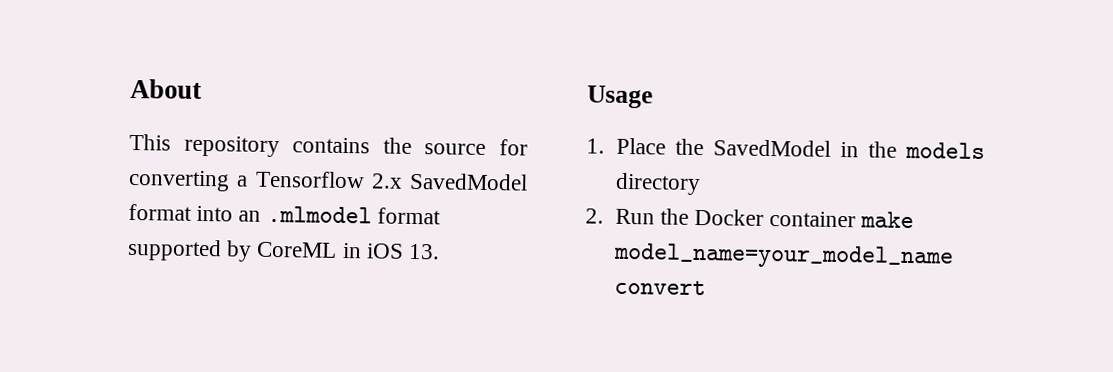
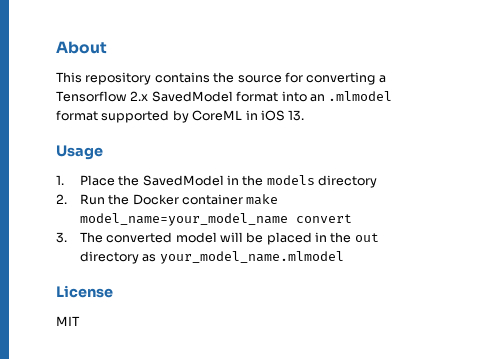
(706, 287) none -> [56,232,379,245] [79,251,344,264] [56,285,113,298] [56,316,80,326] // 3. The converted model will be placed in the out directory as your_model_name.mlmodel // License // MIT

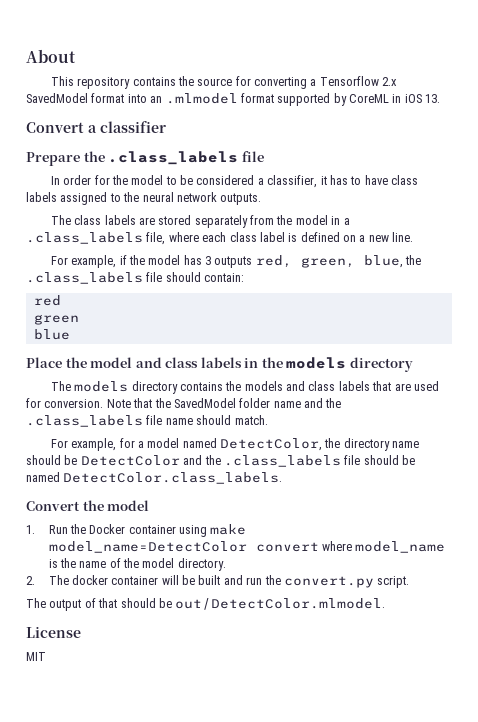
[56,145,103,160] [56,175,378,188] [56,194,279,205] [79,213,352,226] [56,232,379,245] [79,251,344,264] Usage // 1. Place the SavedModel in the models directory // 2. Run the Docker container make model_name=your_model_name convert // 3. The converted model will be placed in the out directory as your_model_name.mlmodel -> [26,121,166,133] [26,151,264,166] [50,175,419,188] [26,192,262,205] [50,215,350,228] [26,232,414,245] [50,255,422,268] [26,272,245,284] [33,295,61,306] [33,314,79,325] [33,329,70,340] [26,357,413,372] [50,381,439,394] [26,398,342,408] [26,415,268,427] [50,438,420,451] [26,455,415,467] [26,472,283,484] [26,500,150,511] [26,524,247,537] [48,541,446,553] [48,558,226,571] [26,575,410,588] [26,598,386,611] Convert a classifier // Prepare the .class_labels file // In order for the model to be considered a classifier, it has to have class labels assigned to the neural network outputs. // The class labels are stored separately from the model in a .class_labels file, where each class label is defined on a new line. // For example, if the model has 3 outputs red, green, blue, the .class_labels file should contain: // red // green // blue // Place the model and class labels in the models directory // The models directory contains the models and class labels that are used for conversion. Note that the SavedModel folder name and the .class_labels file name should match. // For example, for a model named DetectColor, the directory name should be DetectColor and the .class_labels file should be named DetectColor.class_labels. // Convert the model // 1. Run the Docker container using make model_name=DetectColor convert where model_name is the name of the model directory. // 2. The docker container will be built and run the convert.py script. // The output of that should be out/DetectColor.mlmodel.

